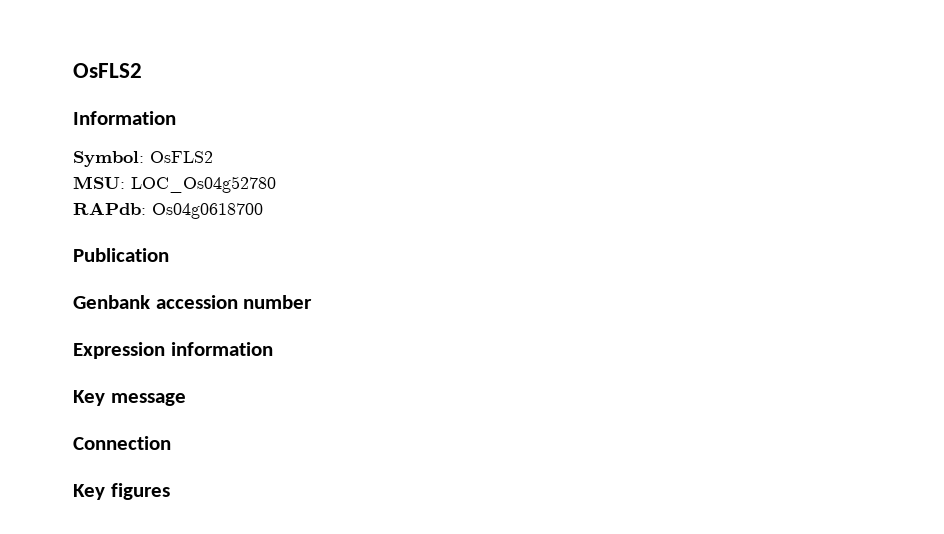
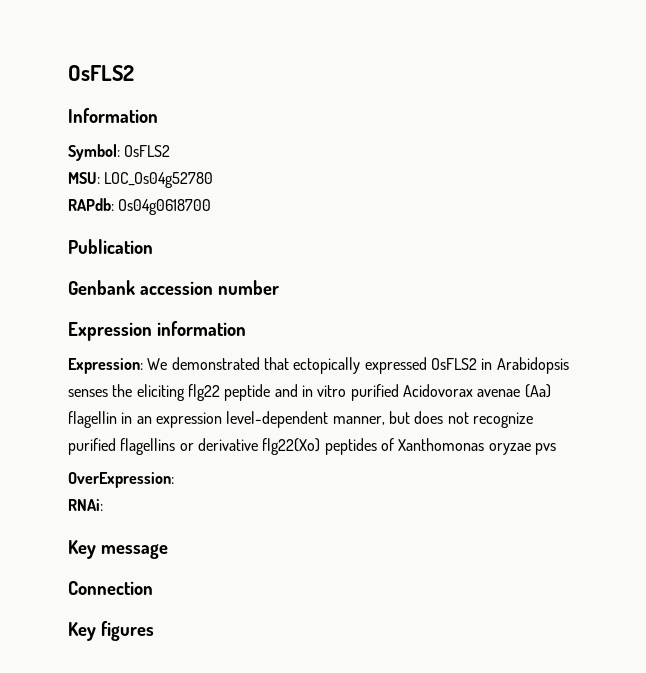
(273, 349) none -> [68,357,569,374] [68,384,551,401] [68,411,533,428] [68,438,556,455] [68,472,174,488] [68,499,103,511] // Expression: We demonstrated that ectopically expressed OsFLS2 in Arabidopsis senses the eliciting flg22 peptide and in vitro purified Acidovorax avenae (Aa) flagellin in an expression level-dependent manner, but does not recognize purified flagellins or derivative flg22(Xo) peptides of Xanthomonas oryzae pvs // OverExpression: // RNAi:

